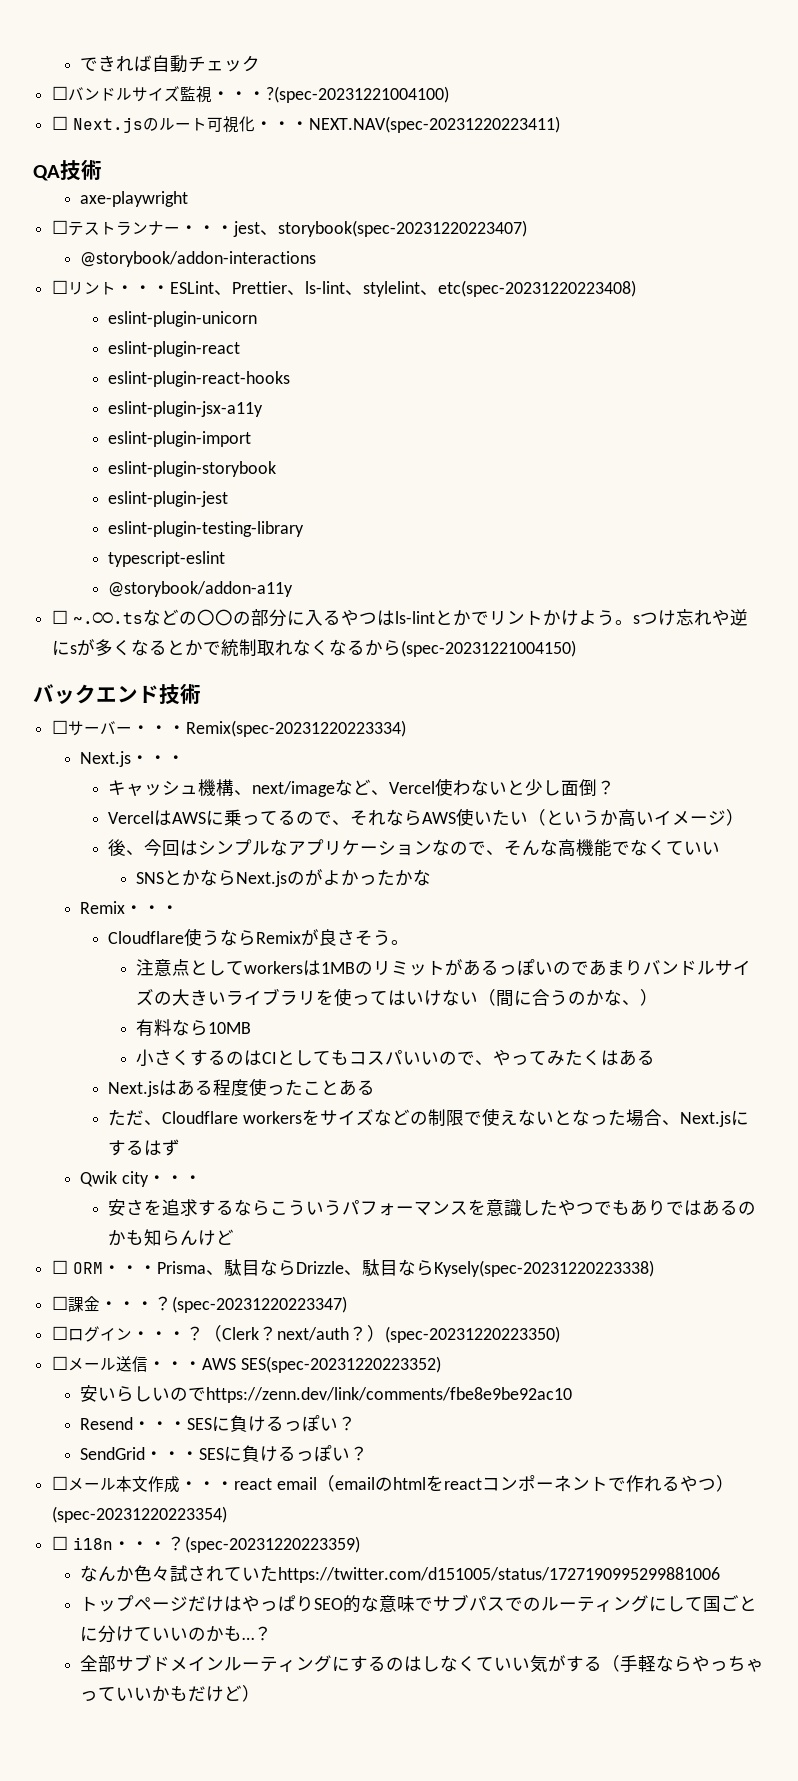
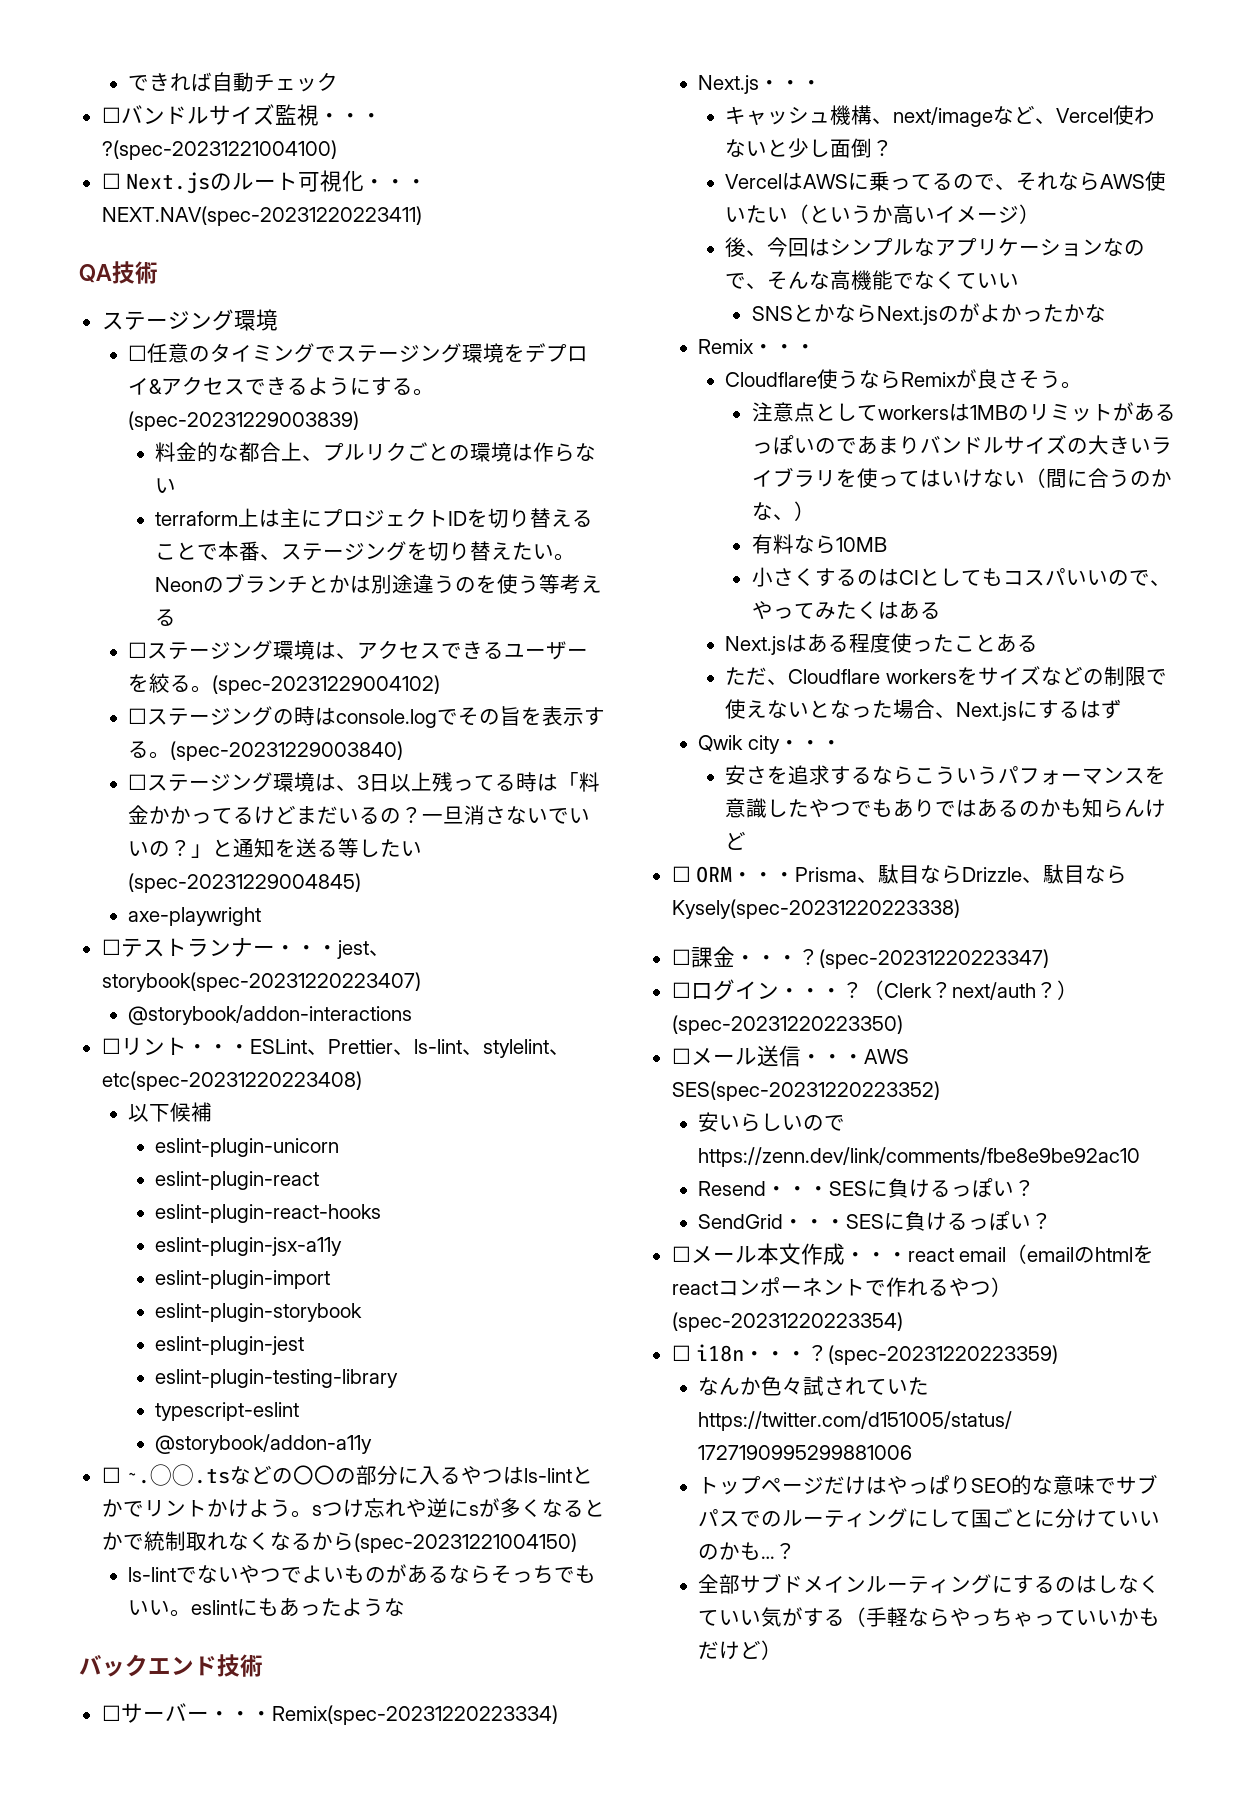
(102, 169) none -> [101,309,278,331] [128,343,589,363] [128,376,435,396] [128,411,360,431] [155,442,597,462] [155,478,177,493] [155,508,594,528] [155,541,576,561] [155,573,603,594] [155,609,177,626] [128,640,589,660] [128,673,441,695] [128,706,606,728] [128,741,404,761] [128,772,601,792] [128,805,591,825] [128,838,423,858] [128,873,362,893] // ステージング環境 // ☐任意のタイミングでステージング環境をデプロイ&アクセスできるようにする。(spec-20231229003839) // 料金的な都合上、プルリクごとの環境は作らない // terraform上は主にプロジェクトIDを切り替えることで本番、ステージングを切り替えたい。Neonのブランチとかは別途違うのを使う等考える // ☐ステージング環境は、アクセスできるユーザーを絞る。(spec-20231229004102) // ☐ステージングの時はconsole.logでその旨を表示する。(spec-20231229003840) // ☐ステージング環境は、3日以上残ってる時は「料金かかってるけどまだいるの？一旦消さないでいいの？」と通知を送る等したい(spec-20231229004845)
(637, 288) none -> [128,1102,213,1122] // 以下候補
(577, 648) none -> [128,1564,597,1584] [128,1598,406,1617] // ls-lintでないやつでよいものがあるならそっちでもいい。eslintにもあったような

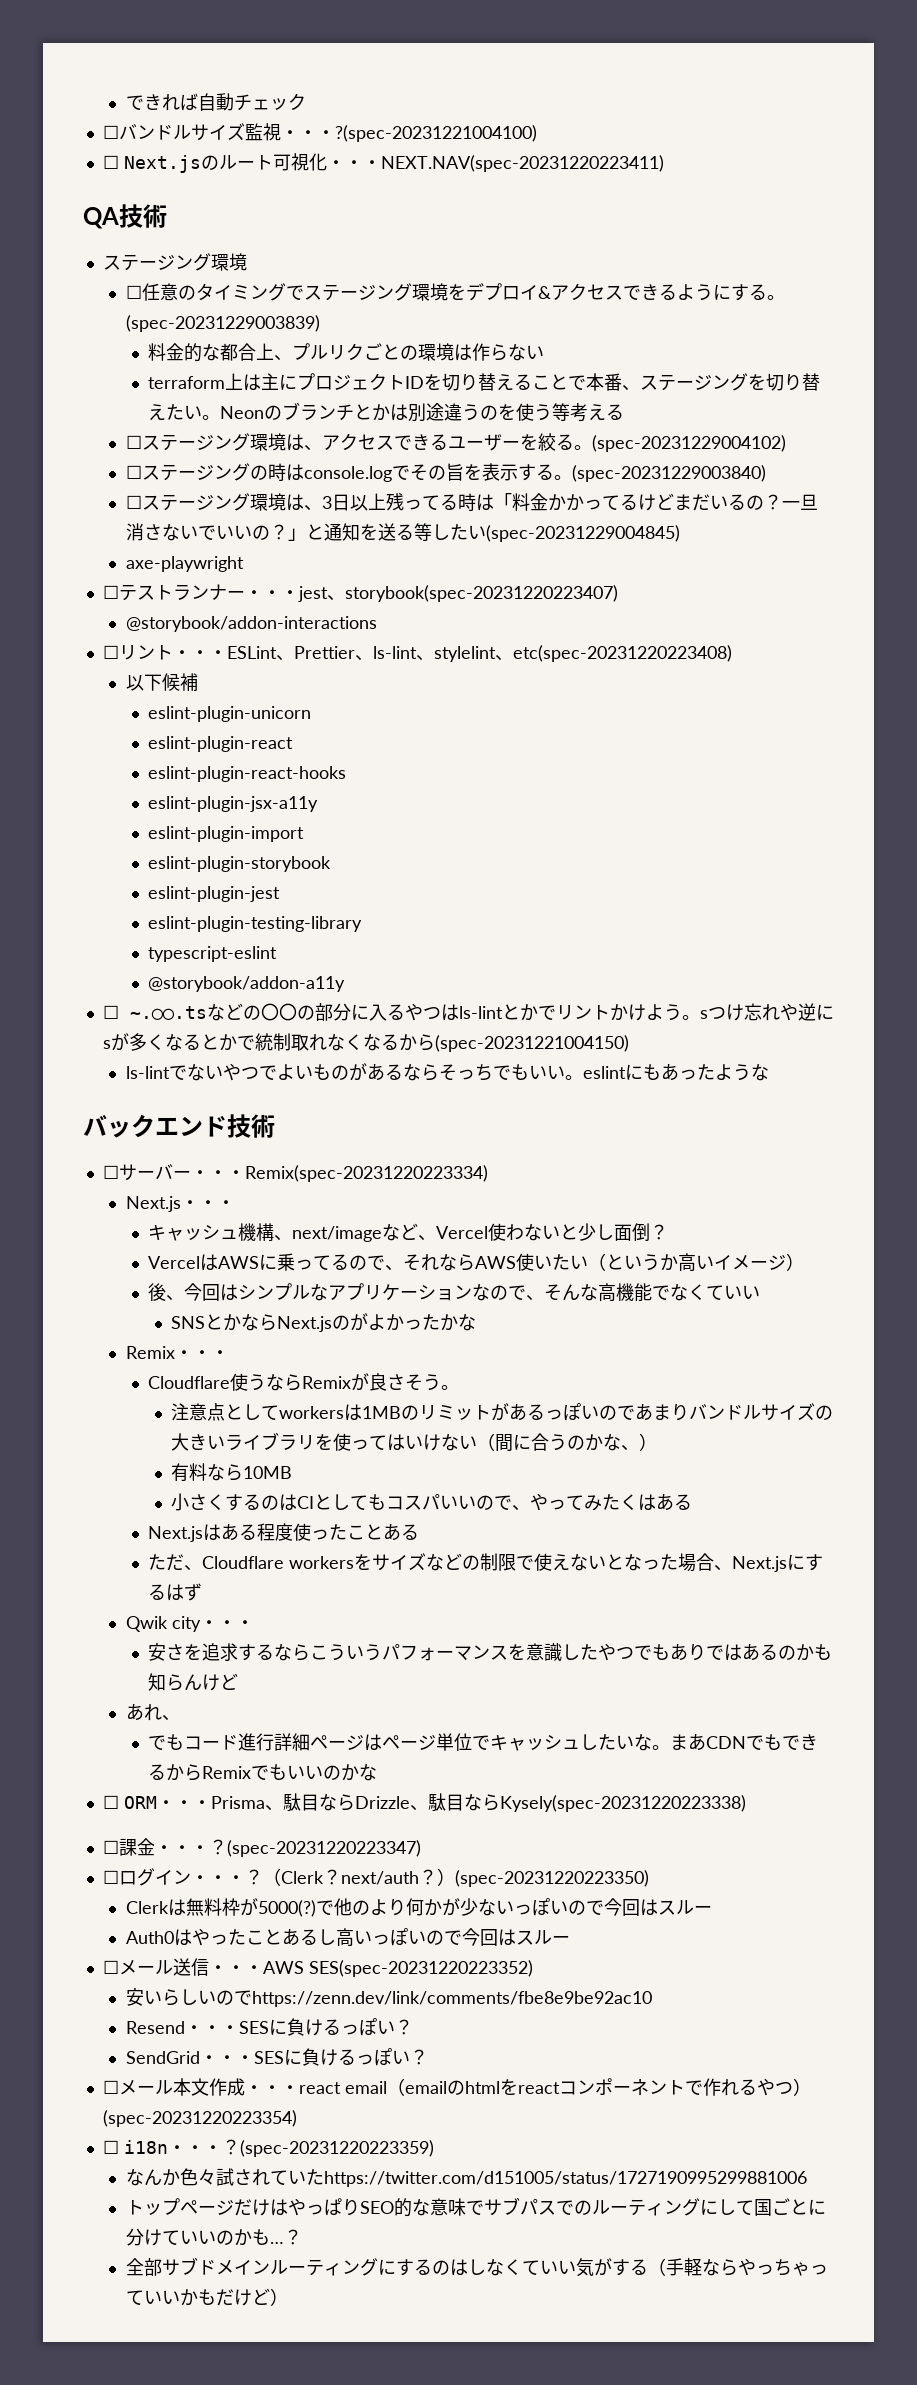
(747, 840) none -> [125,1703,180,1721] [148,1733,819,1751] [148,1764,378,1781] // あれ、 // でもコード進行詳細ページはページ単位でキャッシュしたいな。まあCDNでもできるからRemixでもいいのかな
(903, 1025) none -> [125,1898,712,1917] [125,1928,570,1947] // Clerkは無料枠が5000(?)で他のより何かが少ないっぽいので今回はスルー // Auth0はやったことあるし高いっぽいので今回はスルー

